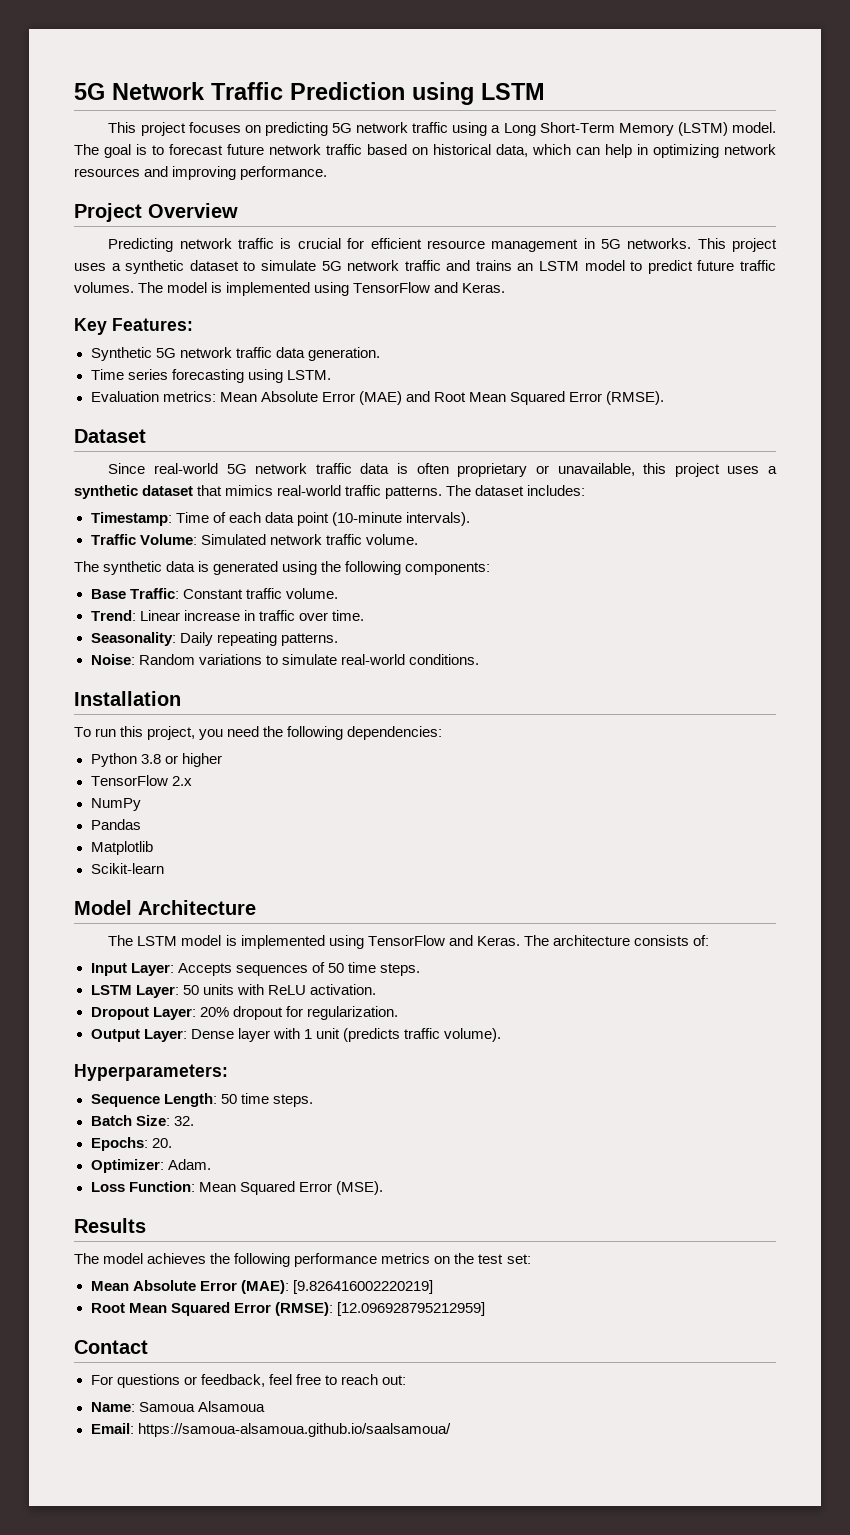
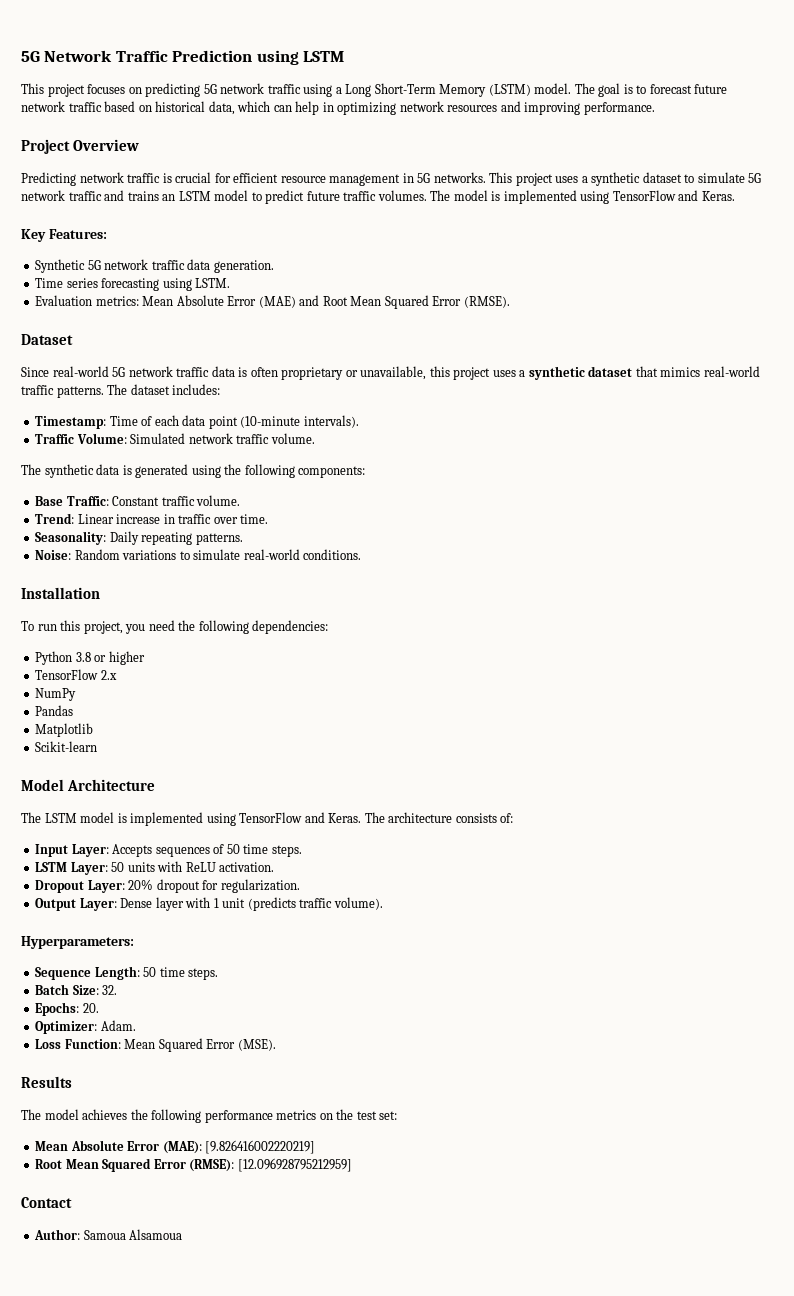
[90,1374,406,1388] [90,1402,135,1412] For questions or feedback, feel free to reach out: // Name: -> [34,1229,81,1240] Author:
[90,1423,451,1437] // Email: https://samoua-alsamoua.github.io/saalsamoua/ -> (183, 1234) none

